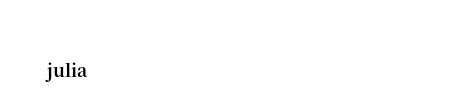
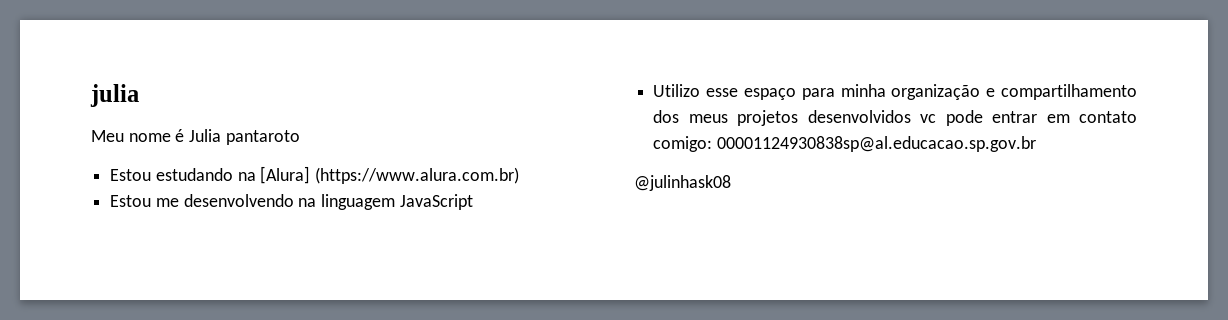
(88, 72) none -> [91,129,300,145] [110,166,520,184] [110,194,473,210] [653,84,1137,100] [653,110,1137,126] [653,136,1036,152] [634,175,731,191] // Meu nome é Julia pantaroto // Estou estudando na [Alura] (https://www.alura.com.br) // Estou me desenvolvendo na linguagem JavaScript // Utilizo esse espaço para minha organização e compartilhamento dos meus projetos desenvolvidos vc pode entrar em contato comigo: 00001124930838sp@al.educacao.sp.gov.br // @julinhask08

